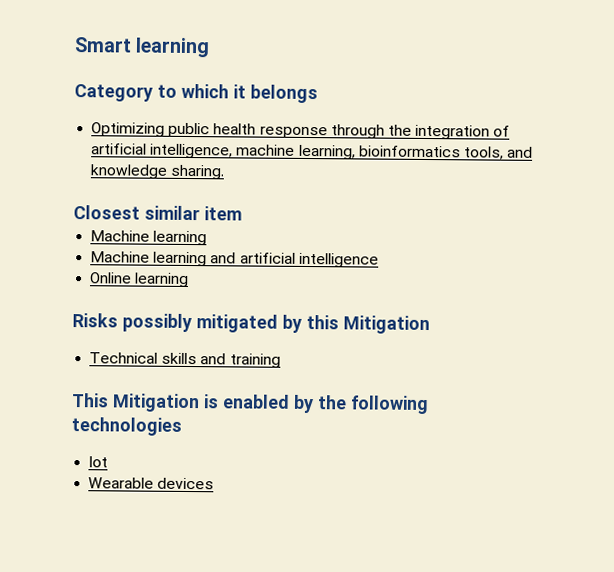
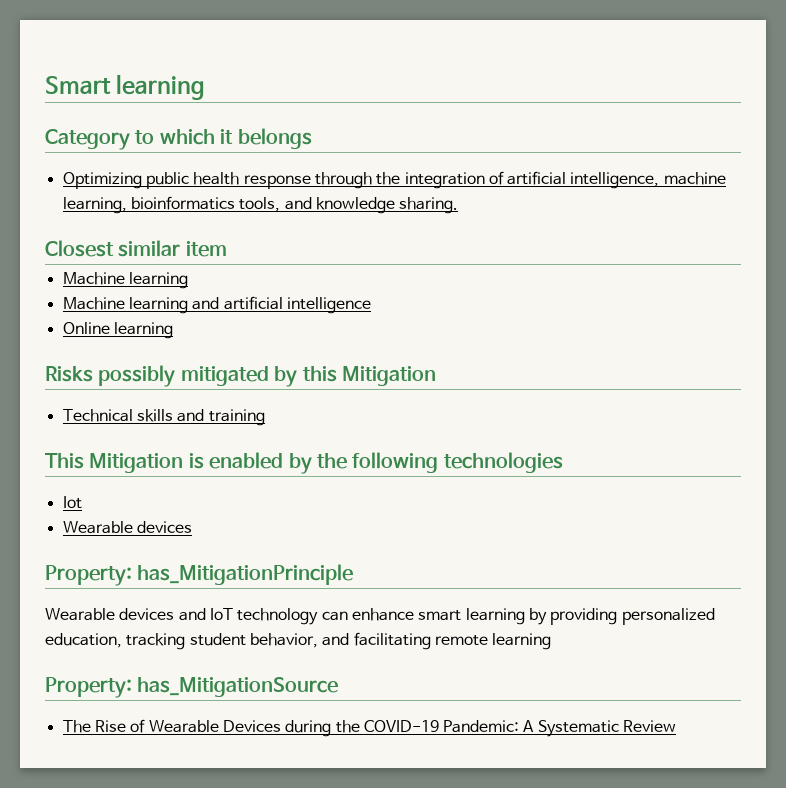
(215, 483) none -> [45,564,354,586] [45,608,715,625] [45,632,552,650] [45,677,339,698] [62,719,677,737] // Property: has_MitigationPrinciple // Wearable devices and IoT technology can enhance smart learning by providing personalized education, tracking student behavior, and facilitating remote learning // Property: has_MitigationSource // The Rise of Wearable Devices during the COVID-19 Pandemic: A Systematic Review

